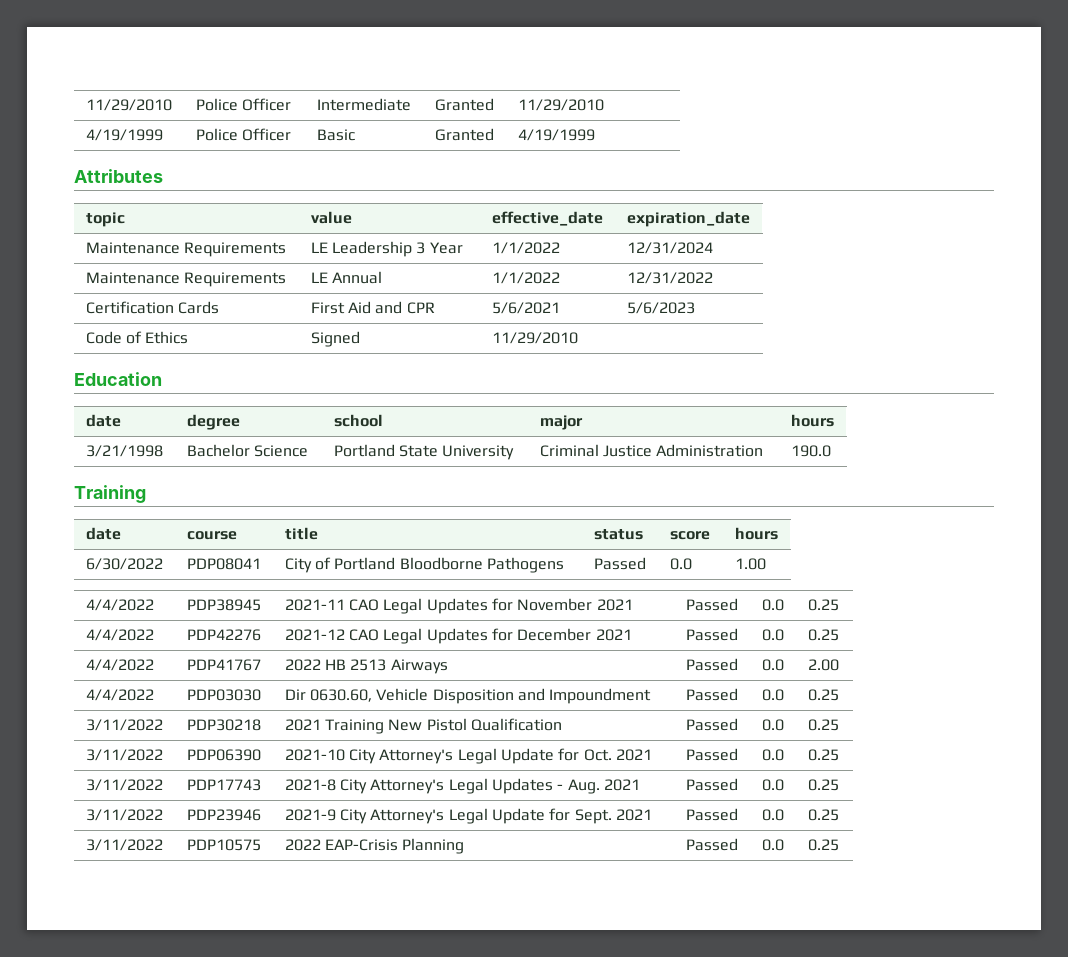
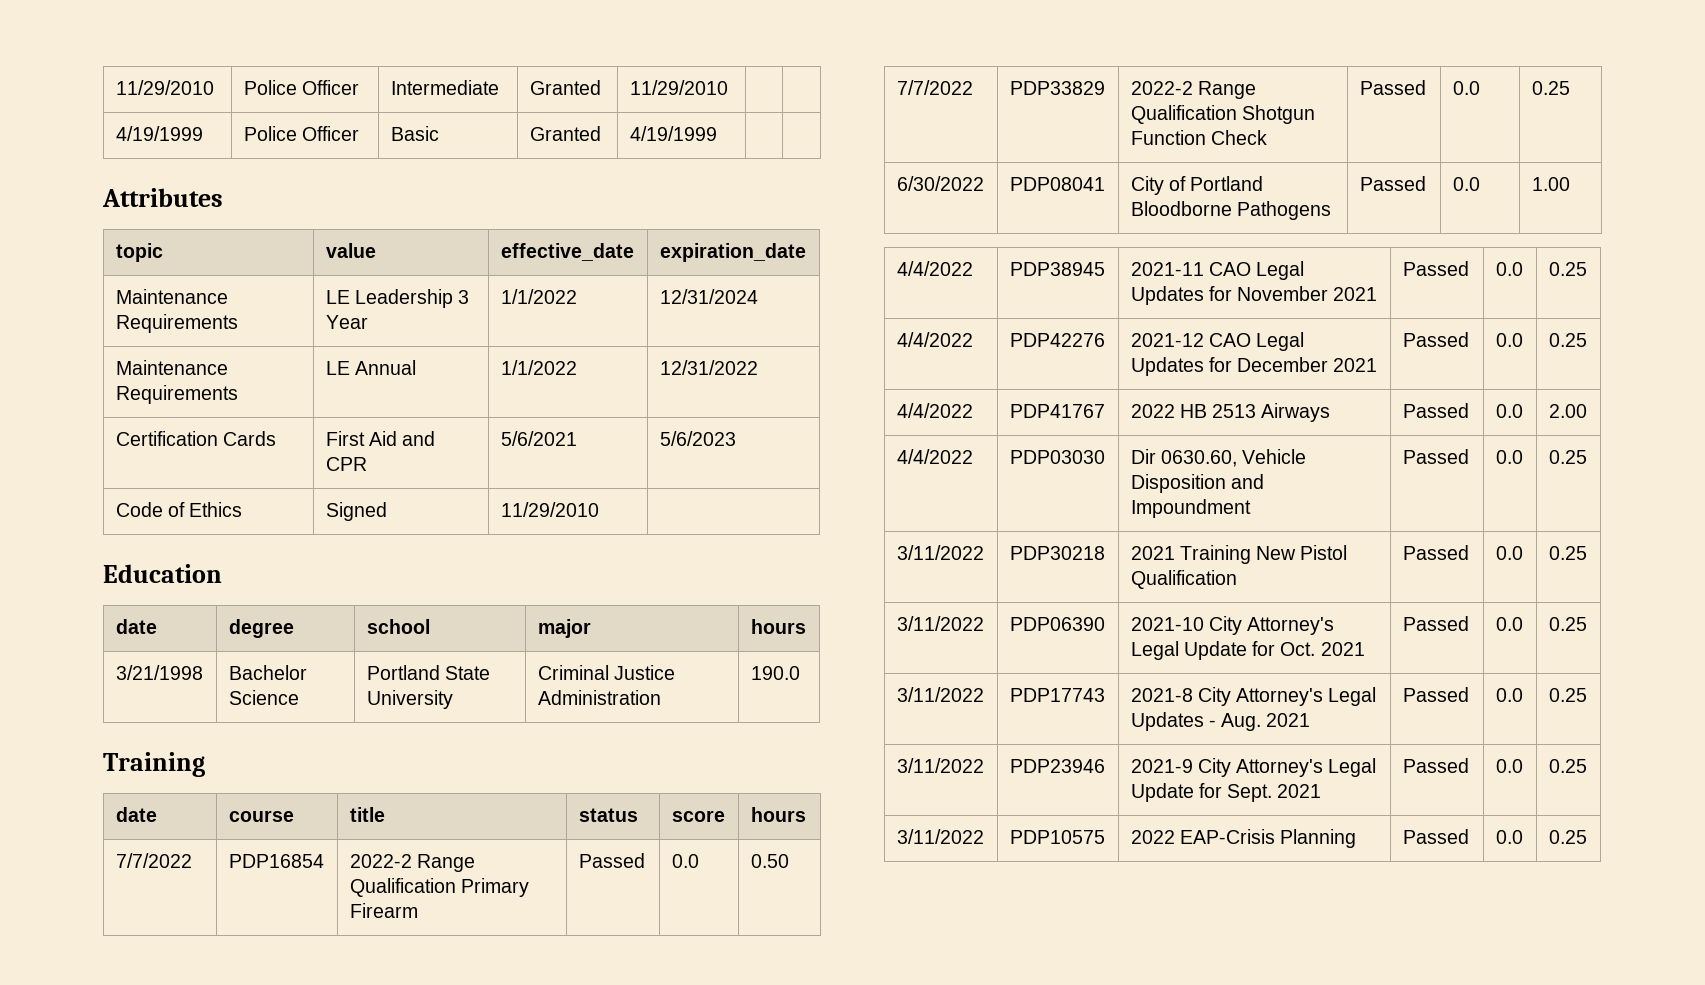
(778, 533) none -> [115,853,192,868] [228,854,324,868] [349,854,475,872] [349,878,529,897] [349,903,418,918] [578,853,645,868] [671,854,699,868] [750,854,789,868] [896,80,973,95] [1009,81,1105,95] [1130,81,1256,99] [1130,105,1315,124] [1130,130,1267,145] [1359,80,1426,95] [1452,81,1480,95] [1531,81,1570,95] // 7/7/2022 | PDP16854 | 2022-2 Range Qualification Primary Firearm | Passed | 0.0 | 0.50 // 7/7/2022 | PDP33829 | 2022-2 Range Qualification Shotgun Function Check | Passed | 0.0 | 0.25

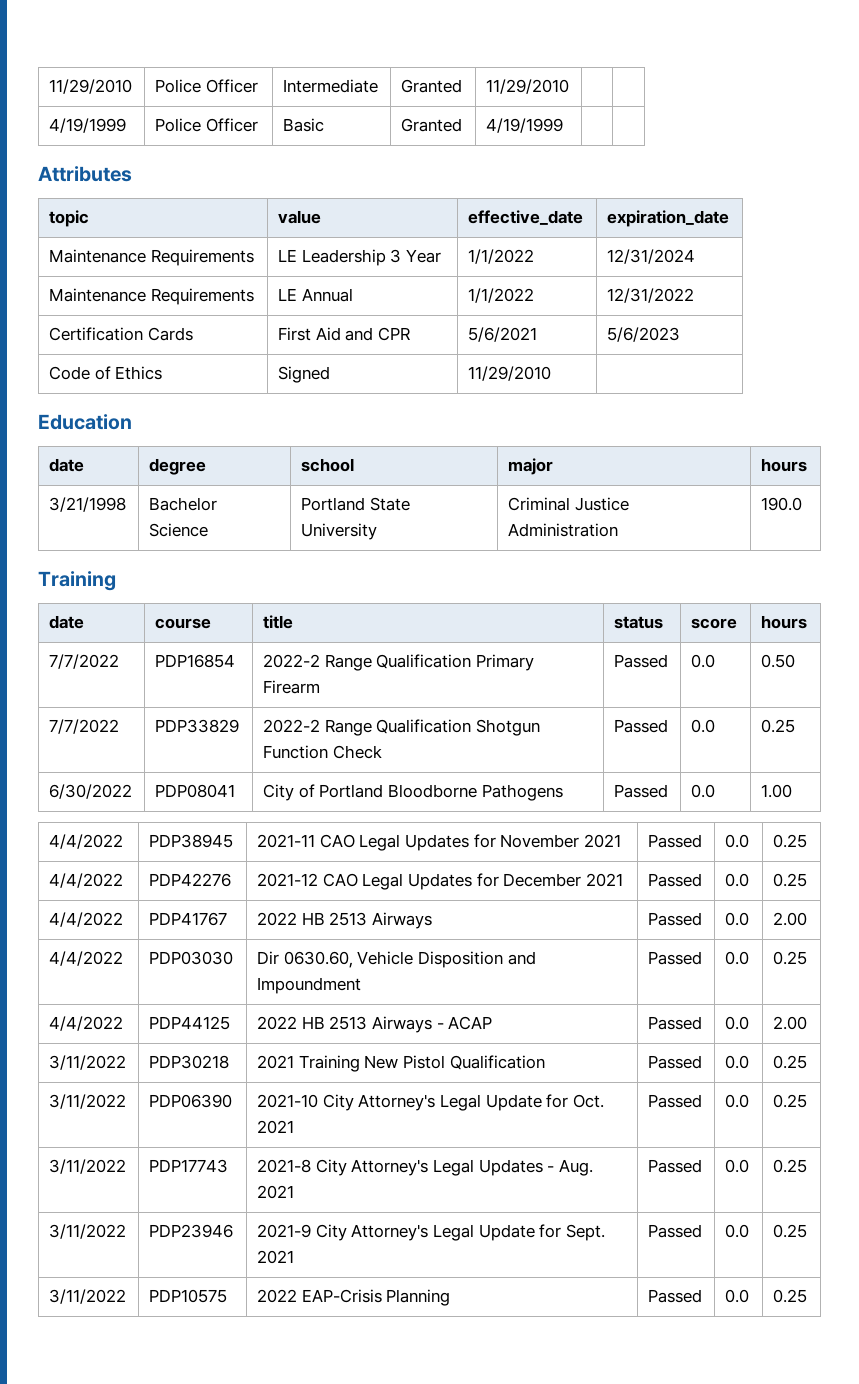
(1587, 457) none -> [49,1016,124,1031] [149,1016,231,1030] [257,1016,493,1033] [648,1016,703,1030] [725,1016,750,1030] [773,1016,808,1030] // 4/4/2022 | PDP44125 | 2022 HB 2513 Airways - ACAP | Passed | 0.0 | 2.00

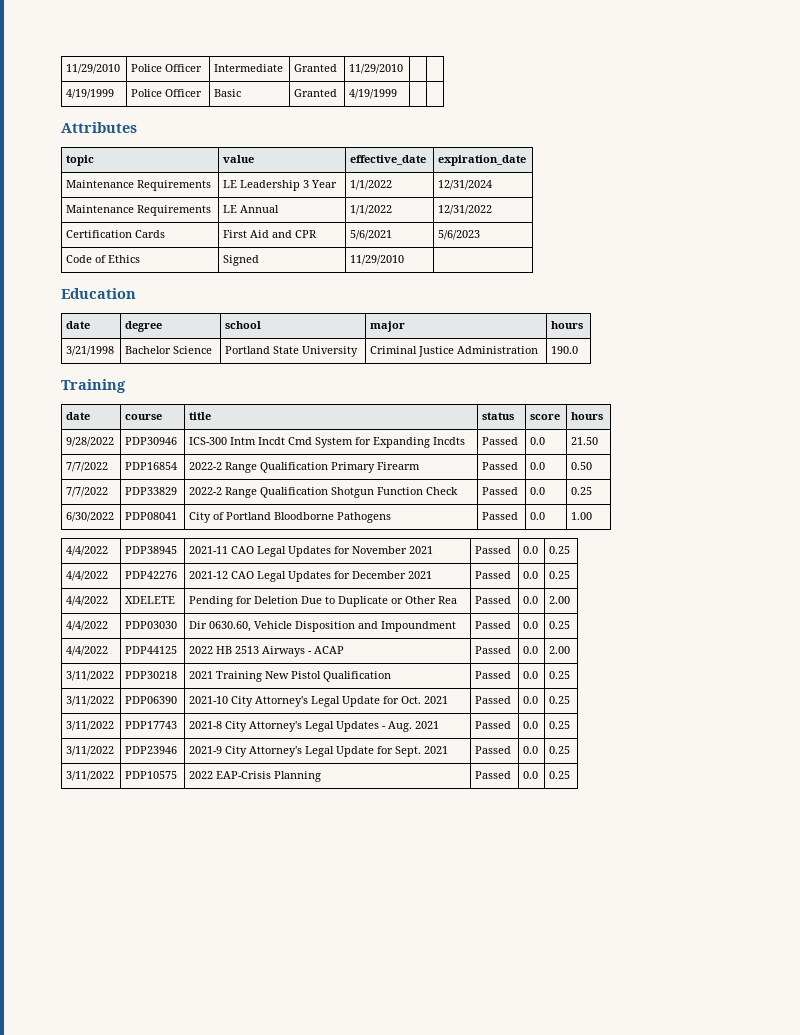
(808, 622) none -> [66,437,115,447] [125,437,178,445] [189,437,466,448] [482,437,519,445] [530,437,546,445] [571,437,599,445] // 9/28/2022 | PDP30946 | ICS-300 Intm Incdt Cmd System for Expanding Incdts | Passed | 0.0 | 21.50
[149,912,228,926] [257,912,433,929] PDP41767 | 2022 HB 2513 Airways -> [125,596,176,604] [189,596,458,607] XDELETE | Pending for Deletion Due to Duplicate or Other Rea

